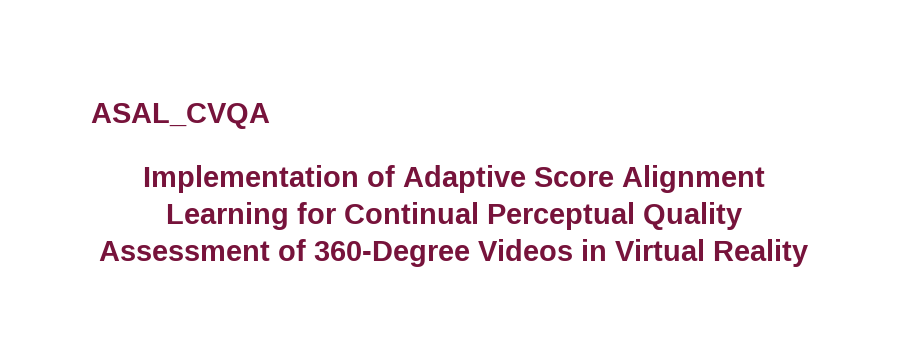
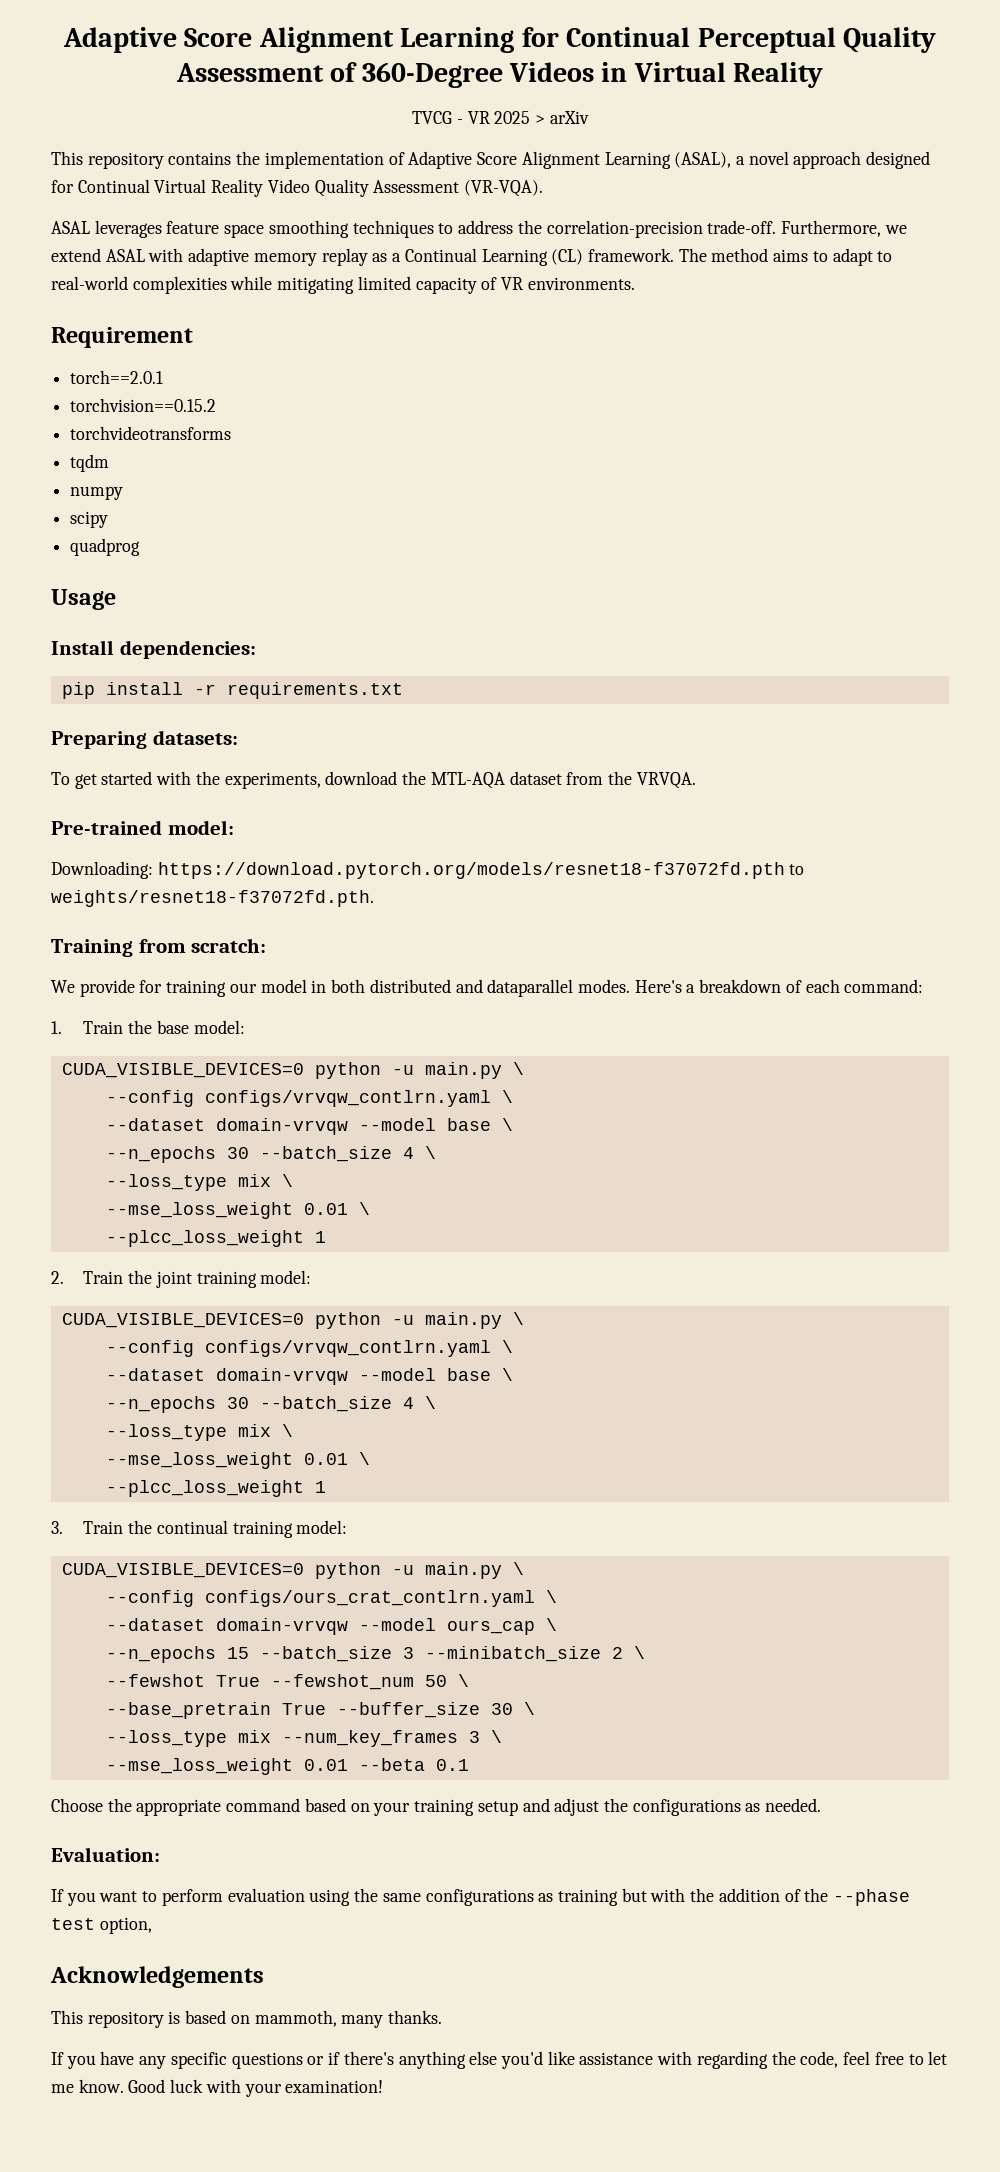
[91,103,270,129] [142,165,395,193] ASAL_CVQA // Implementation of -> (63, 40) none
(808, 253) none -> [412,111,589,124] [51,151,931,169] [51,179,544,197] [51,220,907,238] [51,248,893,266] [51,276,635,294] [51,327,193,348] [70,370,164,384] [70,398,217,412] [70,426,232,440] [70,454,110,472] [70,486,124,500] [70,511,109,528] [70,538,141,556] [51,589,116,610] [51,640,256,659] [61,682,403,699] [51,730,238,749] [51,771,696,789] [51,820,234,835] [51,861,805,879] [51,890,374,907] [51,938,267,957] [51,979,924,997] [51,1020,245,1034] [61,1062,524,1079] [105,1090,513,1107] [105,1118,513,1135] [105,1146,436,1163] [105,1174,293,1191] [105,1202,370,1219] [105,1230,326,1247] [51,1270,312,1288] [61,1312,524,1329] [105,1340,513,1357] [105,1368,513,1385] [105,1396,436,1413] [105,1424,293,1441] [105,1452,370,1469] [105,1480,326,1497] [51,1520,348,1538] [61,1562,524,1579] [105,1590,557,1607] [105,1618,557,1635] [105,1646,645,1663] [105,1674,469,1690] [105,1702,535,1719] [105,1730,502,1747] [105,1758,469,1775] [51,1798,822,1816] [51,1847,160,1862] [51,1888,911,1906] [51,1917,152,1934] [50,1966,264,1988] [51,2010,443,2028] [51,2051,948,2069] [51,2079,384,2097] // TVCG - VR 2025 > arXiv // This repository contains the implementation of Adaptive Score Alignment Learning (ASAL), a novel approach designed for Continual Virtual Reality Video Quality Assessment (VR-VQA). // ASAL leverages feature space smoothing techniques to address the correlation-precision trade-off. Furthermore, we extend ASAL with adaptive memory replay as a Continual Learning (CL) framework. The method aims to adapt to real-world complexities while mitigating limited capacity of VR environments. // Requirement // torch==2.0.1 // torchvision==0.15.2 // torchvideotransforms // tqdm // numpy // scipy // quadprog // Usage // Install dependencies: // pip install -r requirements.txt // Preparing datasets: // To get started with the experiments, download the MTL-AQA dataset from the VRVQA. // Pre-trained model: // Downloading: https://download.pytorch.org/models/resnet18-f37072fd.pth to weights/resnet18-f37072fd.pth. // Training from scratch: // We provide for training our model in both distributed and dataparallel modes. Here's a breakdown of each command: // 1. Train the base model: // CUDA_VISIBLE_DEVICES=0 python -u main.py \ // --config configs/vrvqw_contlrn.yaml \ // --dataset domain-vrvqw --model base \ // --n_epochs 30 --batch_size 4 \ // --loss_type mix \ // --mse_loss_weight 0.01 \ // --plcc_loss_weight 1 // 2. Train the joint training model: // CUDA_VISIBLE_DEVICES=0 python -u main.py \ // --config configs/vrvqw_contlrn.yaml \ // --dataset domain-vrvqw --model base \ // --n_epochs 30 --batch_size 4 \ // --loss_type mix \ // --mse_loss_weight 0.01 \ // --plcc_loss_weight 1 // 3. Train the continual training model: // CUDA_VISIBLE_DEVICES=0 python -u main.py \ // --config configs/ours_crat_contlrn.yaml \ // --dataset domain-vrvqw --model ours_cap \ // --n_epochs 15 --batch_size 3 --minibatch_size 2 \ // --fewshot True --fewshot_num 50 \ // --base_pretrain True --buffer_size 30 \ // --loss_type mix --num_key_frames 3 \ // --mse_loss_weight 0.01 --beta 0.1 // Choose the appropriate command based on your training setup and adjust the configurations as needed. // Evaluation: // If you want to perform evaluation using the same configurations as training but with the addition of the --phase test option, // Acknowledgements // This repository is based on mammoth, many thanks. // If you have any specific questions or if there's anything else you'd like assistance with regarding the code, feel free to let me know. Good luck with your examination!

